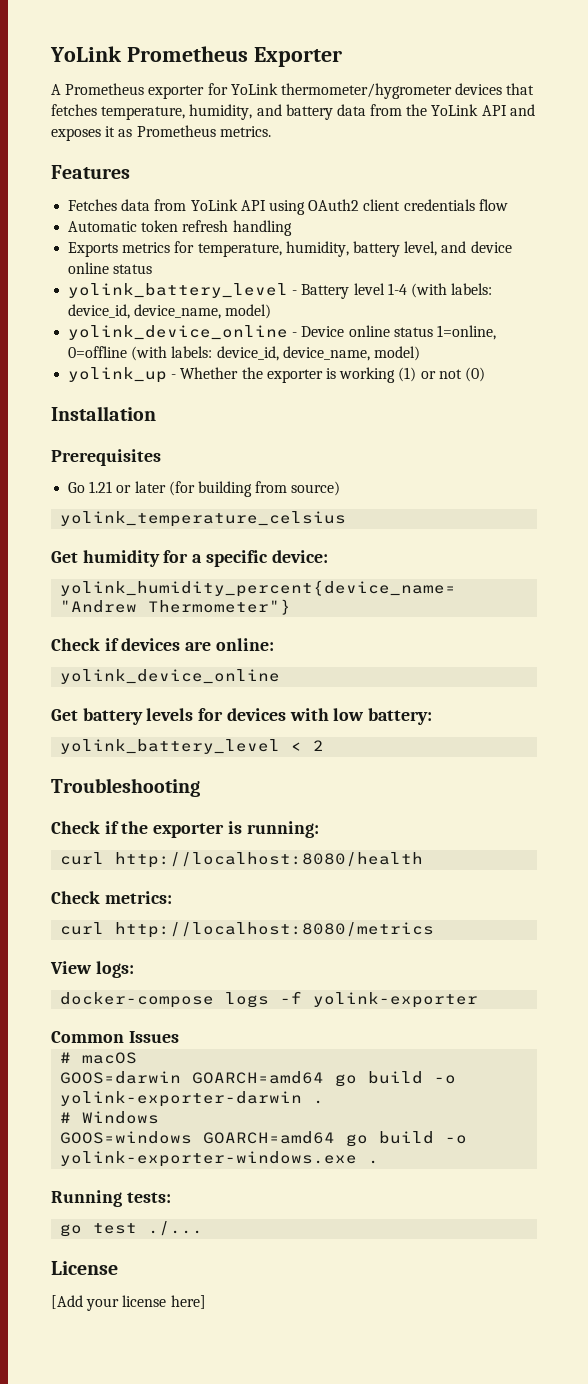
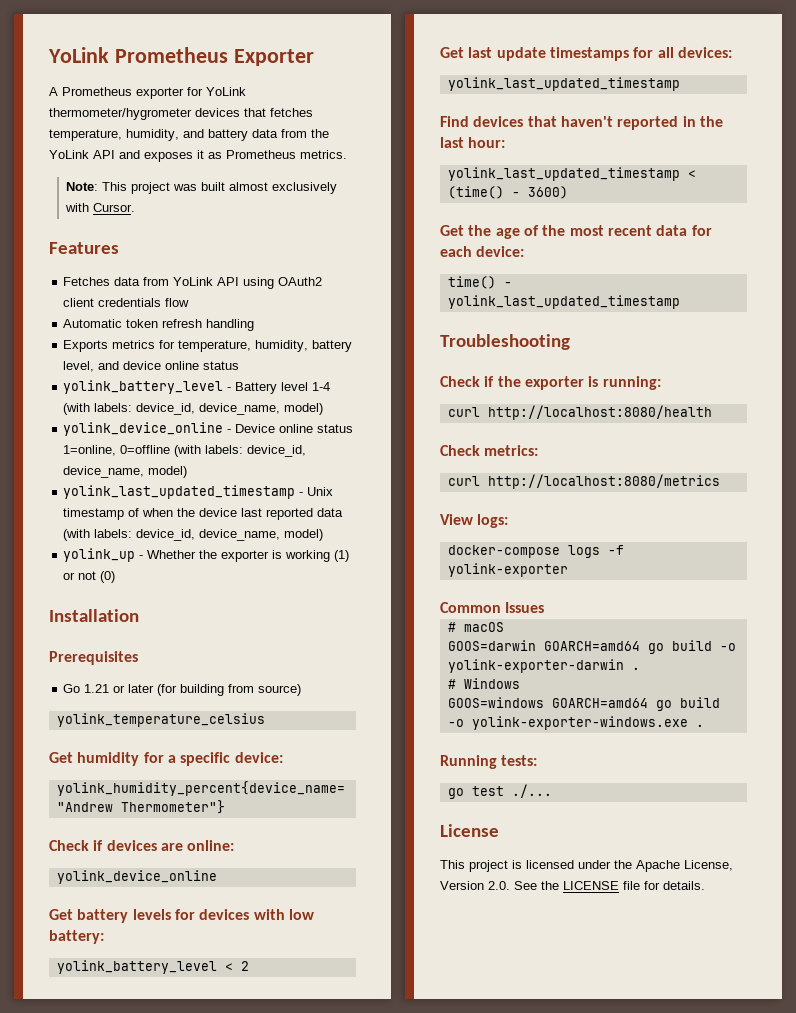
(271, 131) none -> [66,182,338,194] [65,203,136,212] // Note: This project was built almost exclusively with Cursor.
(420, 353) none -> [63,485,334,499] [63,508,344,520] [63,529,324,541] // yolink_last_updated_timestamp - Unix timestamp of when the device last reported data (with labels: device_id, device_name, model)
(325, 745) none -> [440,47,732,61] [447,77,680,91] [440,116,723,130] [440,137,506,148] [447,167,696,181] [447,186,568,199] [440,225,712,239] [440,246,525,257] [447,276,512,289] [447,295,680,309] // Get last update timestamps for all devices: // yolink_last_updated_timestamp // Find devices that haven't reported in the last hour: // yolink_last_updated_timestamp < (time() - 3600) // Get the age of the most recent data for each device: // time() - yolink_last_updated_timestamp
[51,1295,206,1311] [Add your license here] -> [440,860,733,872] [440,881,705,890] This project is licensed under the Apache License, Version 2.0. See the LICENSE file for details.

